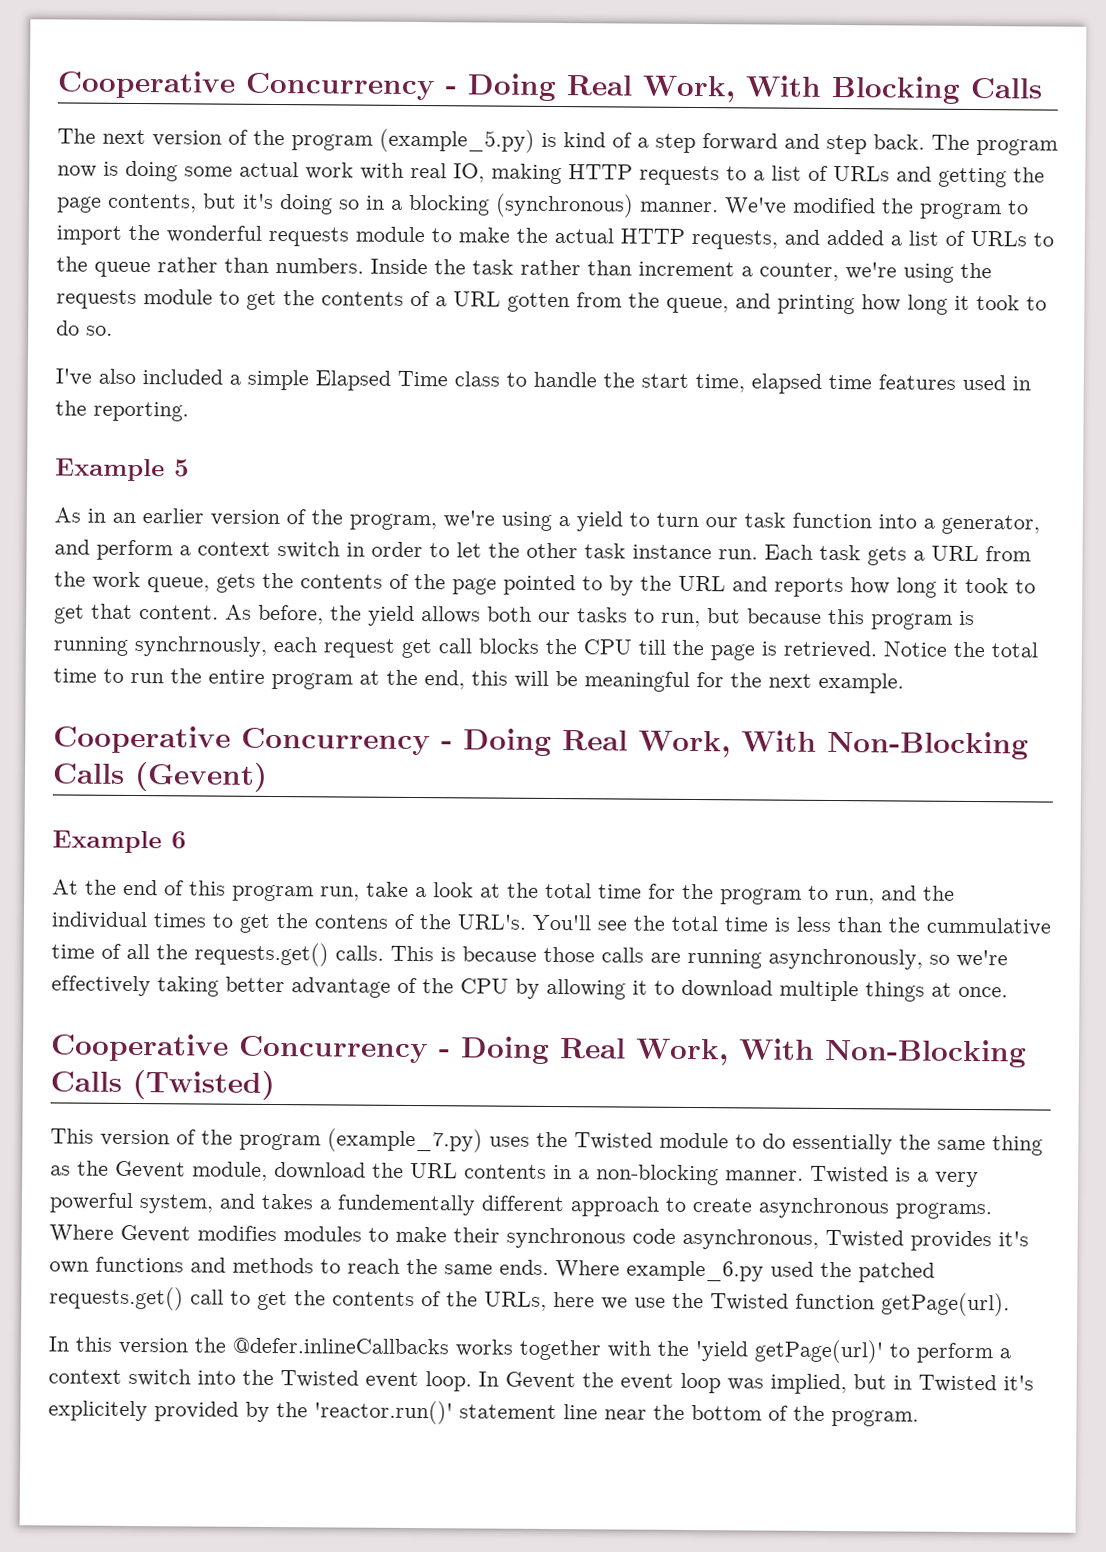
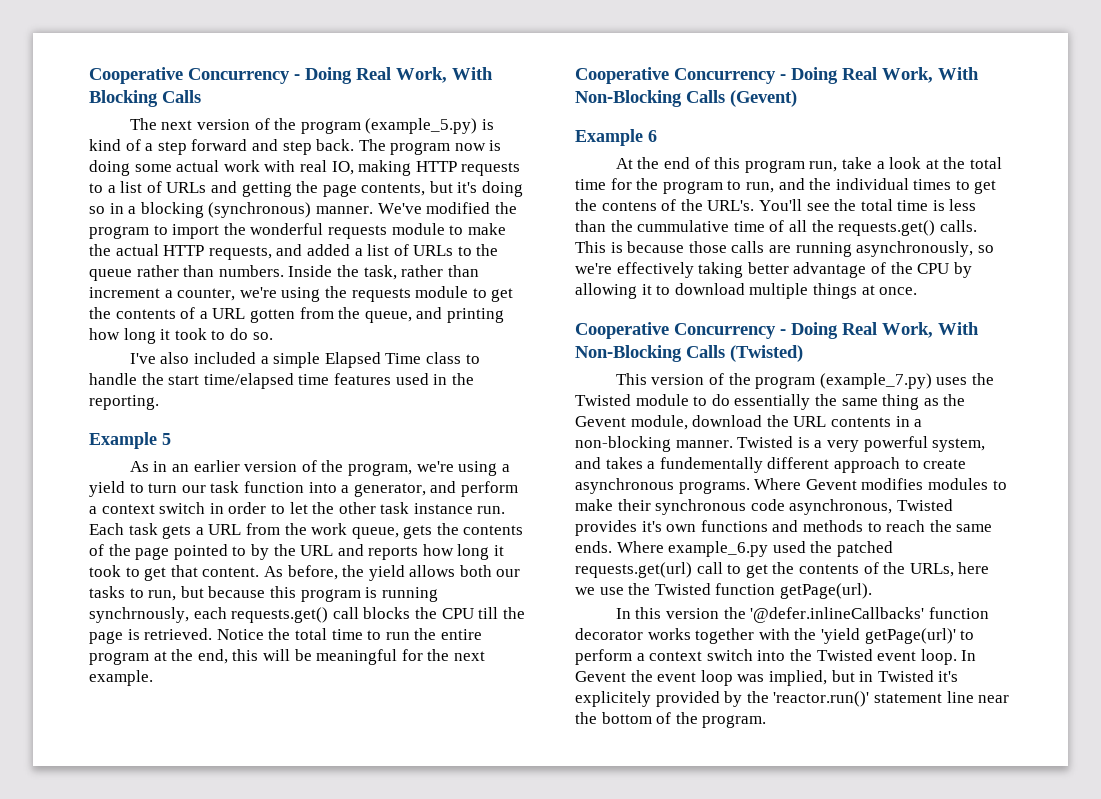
[472,259,514,275] task -> [363,265,397,280] task,
[695,373,822,394] time, elapsed -> [203,373,294,389] time/elapsed
[323,638,432,659] request get -> [231,607,329,623] requests.get()
[49,1286,184,1311] requests.get() -> [575,562,692,578] requests.get(url)
[232,1337,449,1355] @defer.inlineCallbacks -> [750,607,989,623] [575,628,643,640] '@defer.inlineCallbacks' function decorator

